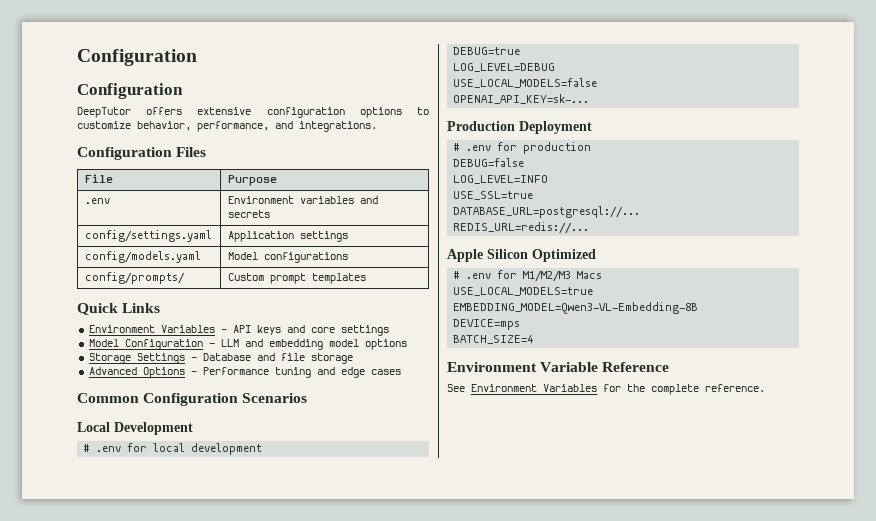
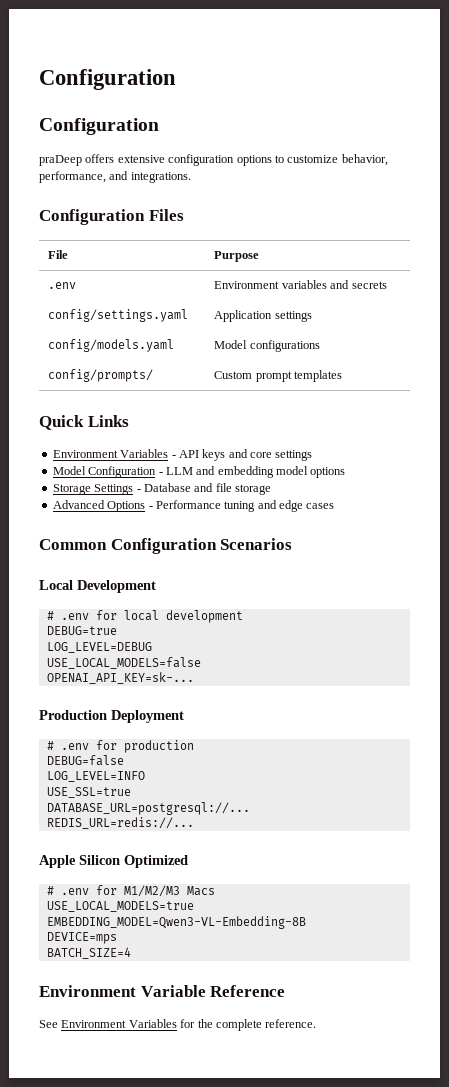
[77,107,131,118] DeepTutor -> [39,155,82,166] praDeep

